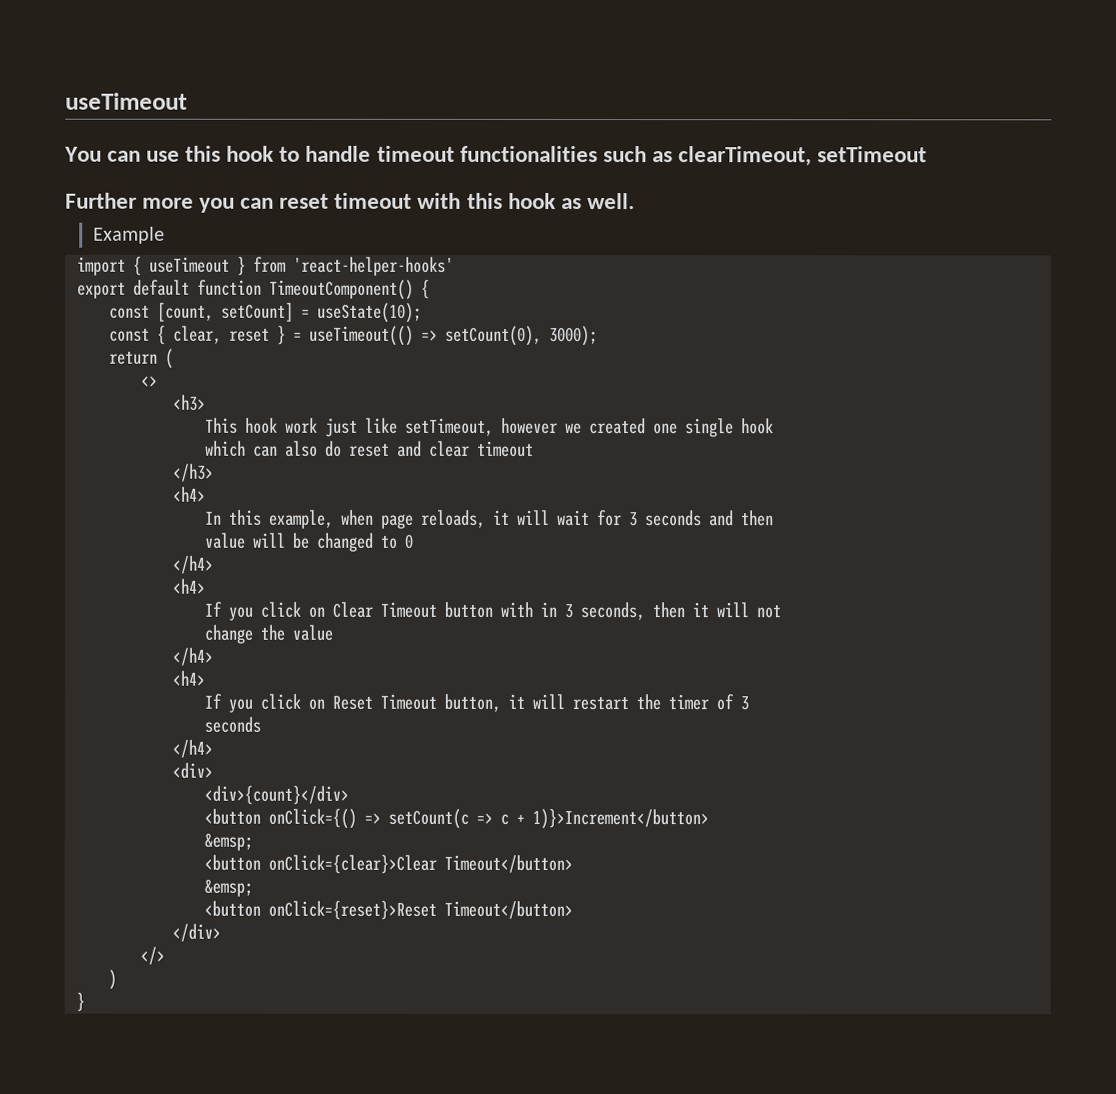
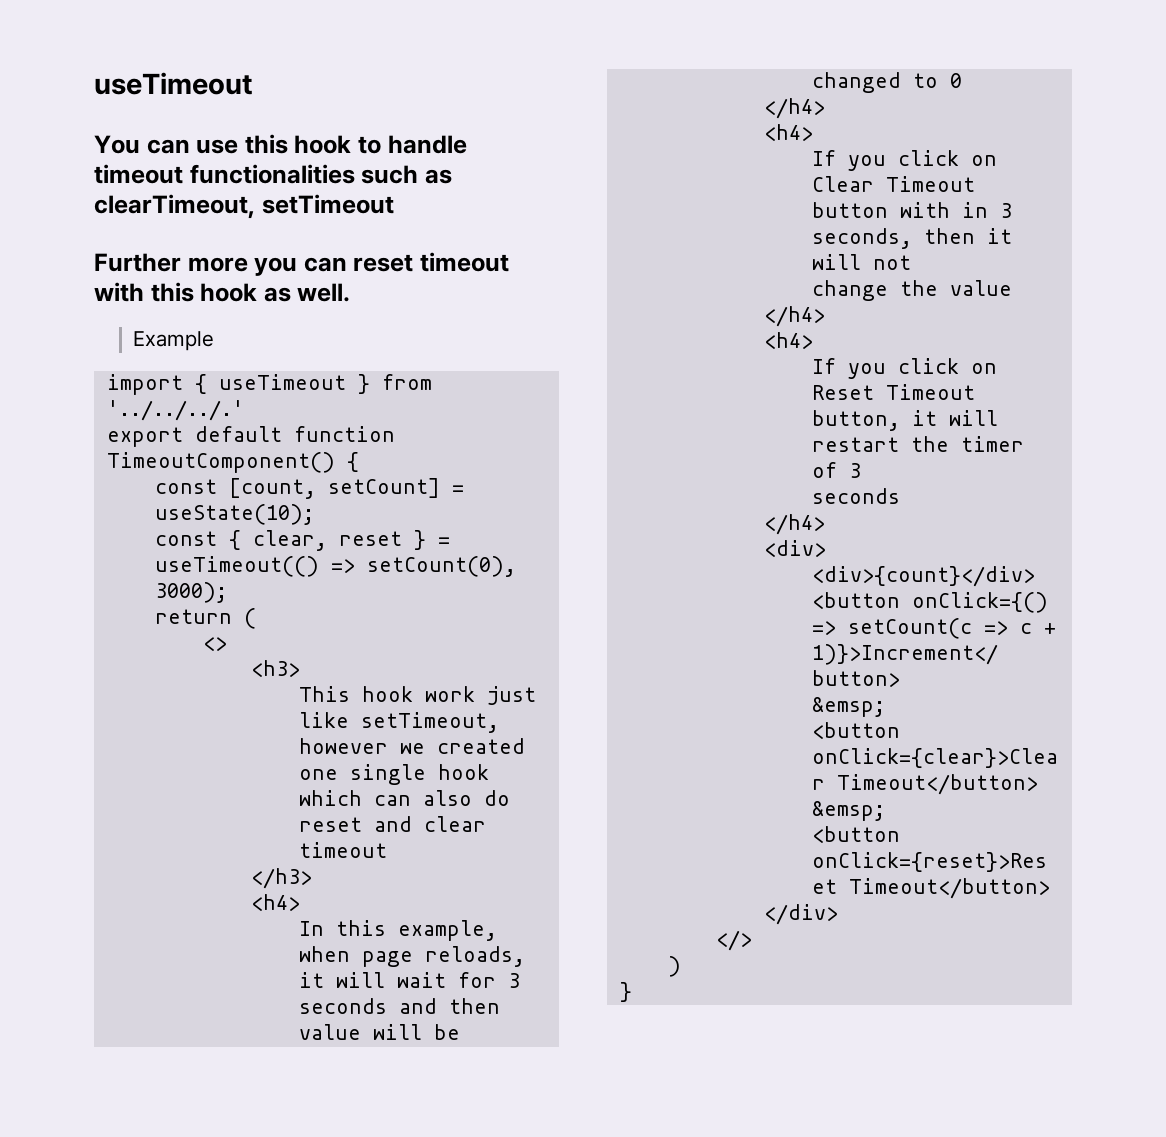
[293,256,454,276] 'react-helper-hooks' -> [106,400,244,421] '../../../.'

